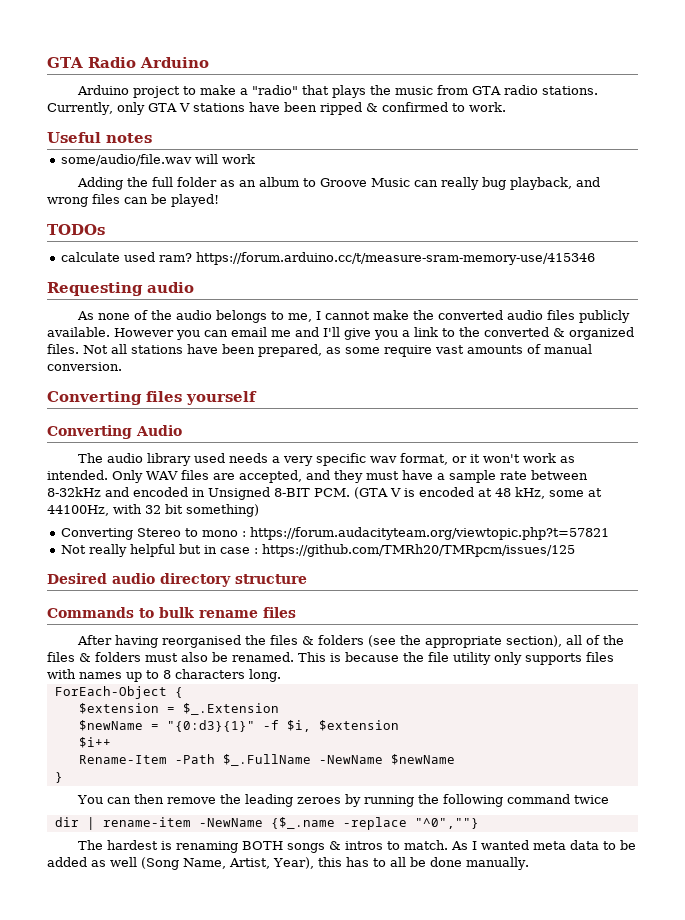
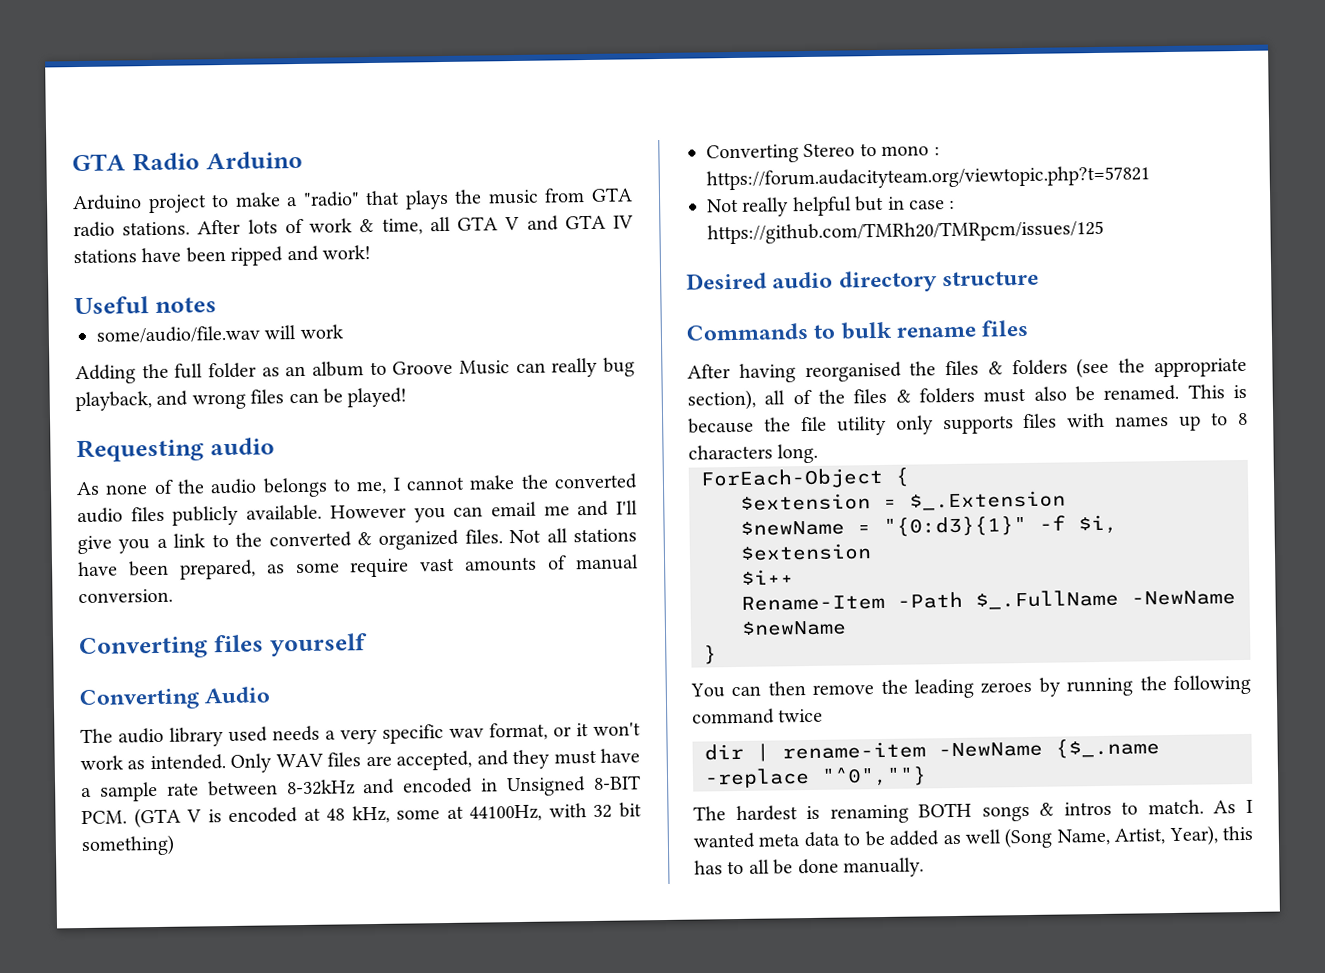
[47,102,506,115] Currently, only GTA V stations have been ripped & confirmed to work. -> [197,214,634,235] [73,245,371,266] After lots of work & time, all GTA V and GTA IV stations have been ripped and work!
[47,224,105,235] [60,252,595,265] // TODOs // calculate used ram? https://forum.arduino.cc/t/measure-sram-memory-use/415346 -> (408, 397) none

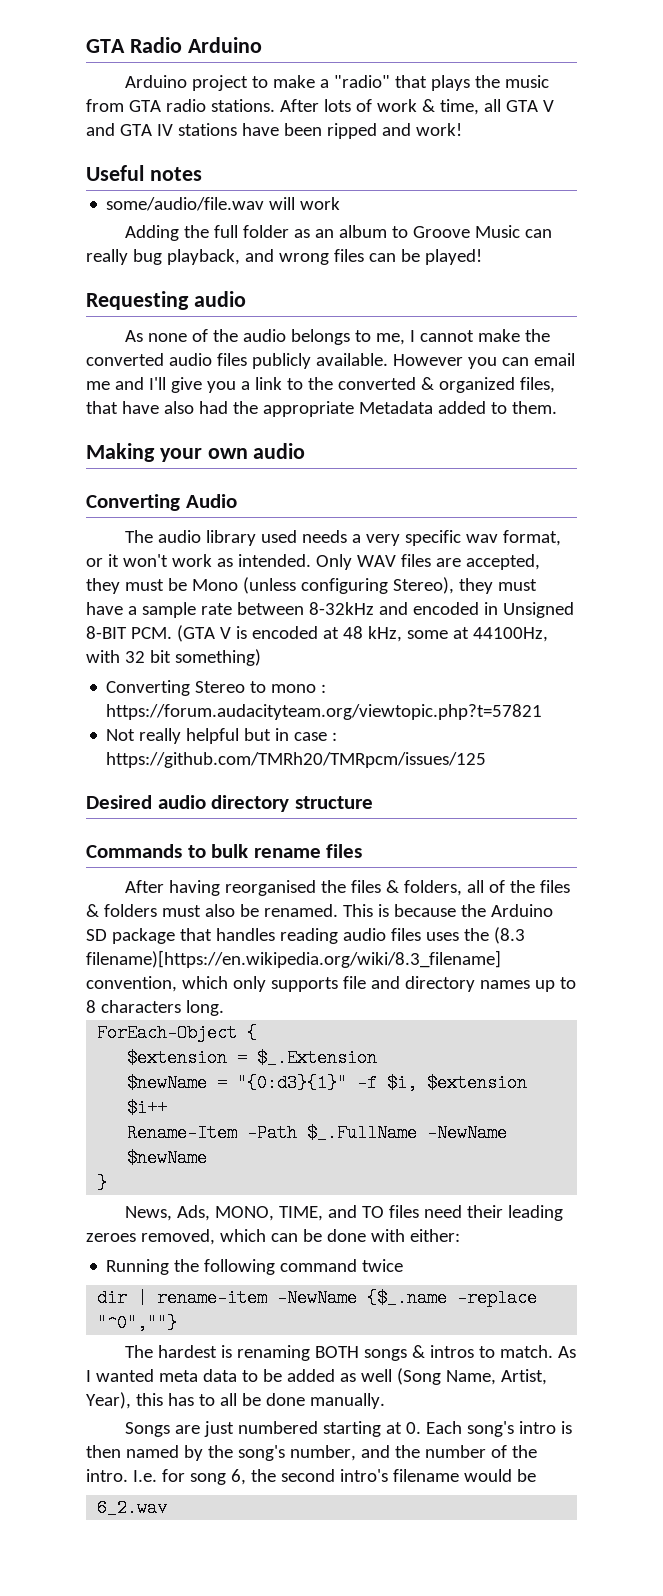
[464,528,638,544] [77,554,640,580] [78,588,173,604] [79,633,368,660] files. Not all stations have been prepared, as some require vast amounts of manual conversion. // Converting files yourself -> [519,377,555,393] [86,401,557,417] [86,443,306,462] files, that have also had the appropriate Metadata added to them. // Making your own audio
[476,750,509,766] and -> [86,577,454,594] they must be Mono (unless configuring Stereo),
[1011,357,1247,379] [687,389,756,411] folders (see the appropriate section), -> [404,880,463,896] folders,
[800,412,1106,436] file utility only supports files with -> [490,904,553,917] [86,927,525,944] [86,950,501,968] [86,976,475,992] Arduino SD package that handles reading audio files uses the (8.3 filename)[https://en.wikipedia.org/wiki/8.3_filename] convention, which only supports file and directory
[690,677,1134,699] You can then remove the leading zeroes by running -> [125,1205,564,1221] [86,1229,460,1245] [106,1259,170,1275] News, Ads, MONO, TIME, and TO files need their leading zeroes removed, which can be done with either: // Running
(924, 867) none -> [125,1421,573,1437] [86,1445,537,1461] [86,1469,536,1485] [97,1499,168,1517] // Songs are just numbered starting at 0. Each song's intro is then named by the song's number, and the number of the intro. I.e. for song 6, the second intro's filename would be // 6_2.wav

